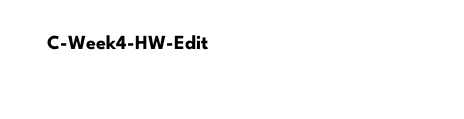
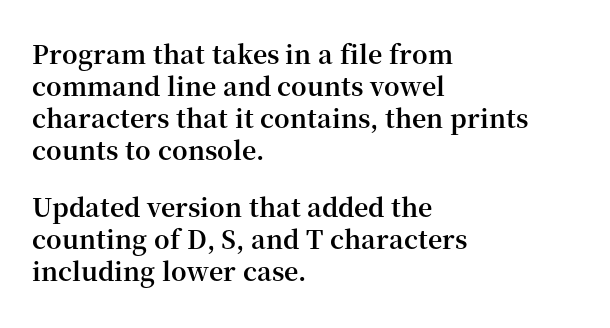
[47,35,208,50] C-Week4-HW-Edit -> [32,42,453,71] [32,75,445,96] [32,107,528,135] [32,139,264,160] [32,196,432,224] [32,227,467,256] [32,260,306,288] Program that takes in a file from command line and counts vowel characters that it contains, then prints counts to console. // Updated version that added the counting of D, S, and T characters including lower case.

